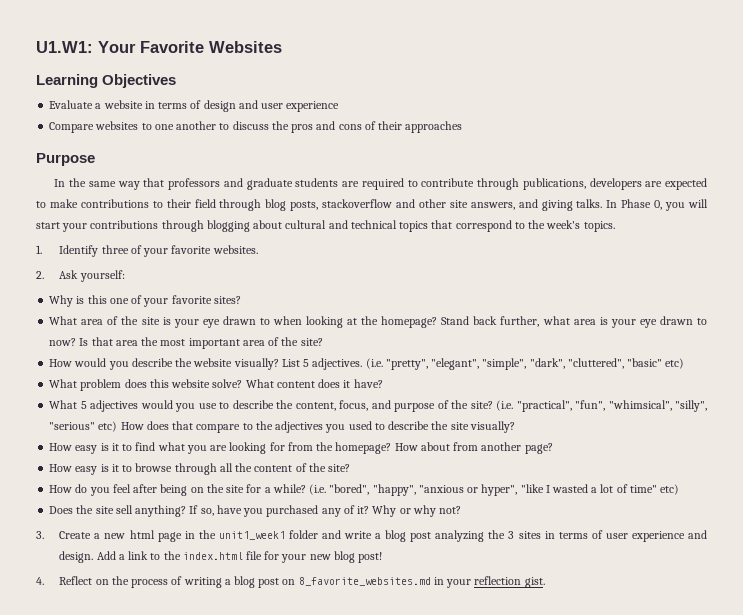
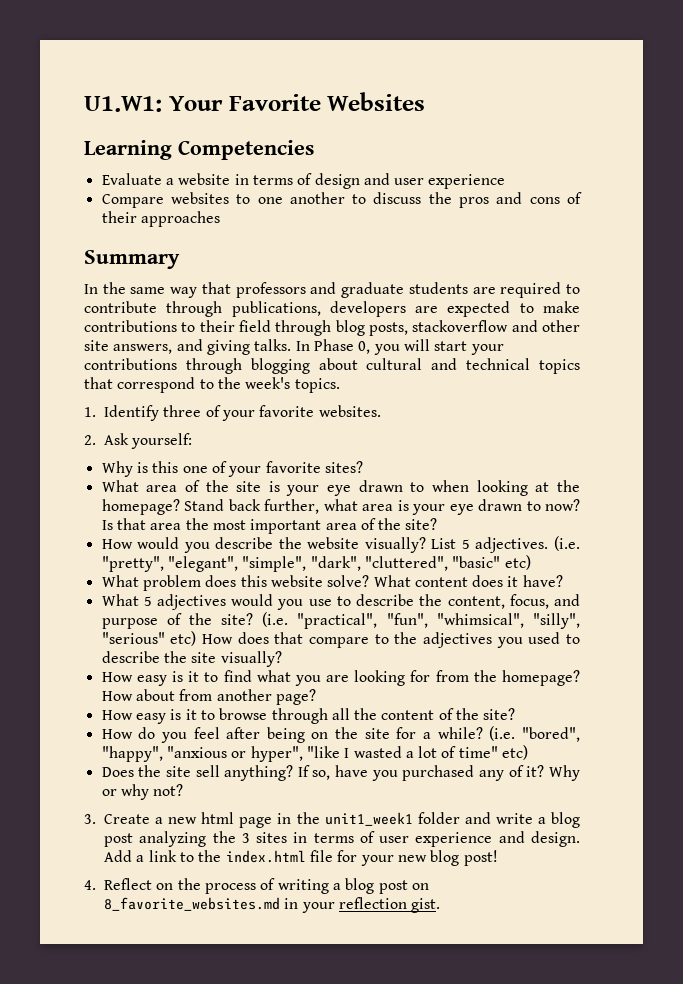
[102,74,177,88] Objectives -> [178,140,314,160] Competencies
[36,153,95,166] Purpose -> [84,250,180,269] Summary

